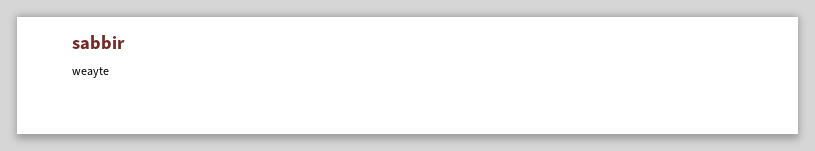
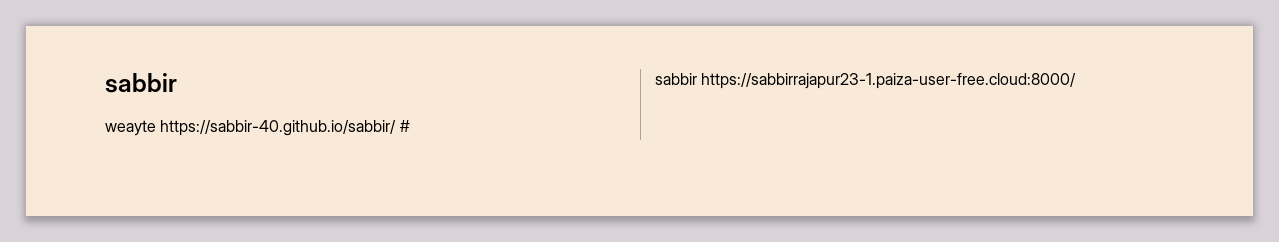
(109, 72) none -> [160,120,410,136] [655,73,1077,89] https://sabbir-40.github.io/sabbir/ # // sabbir https://sabbirrajapur23-1.paiza-user-free.cloud:8000/

